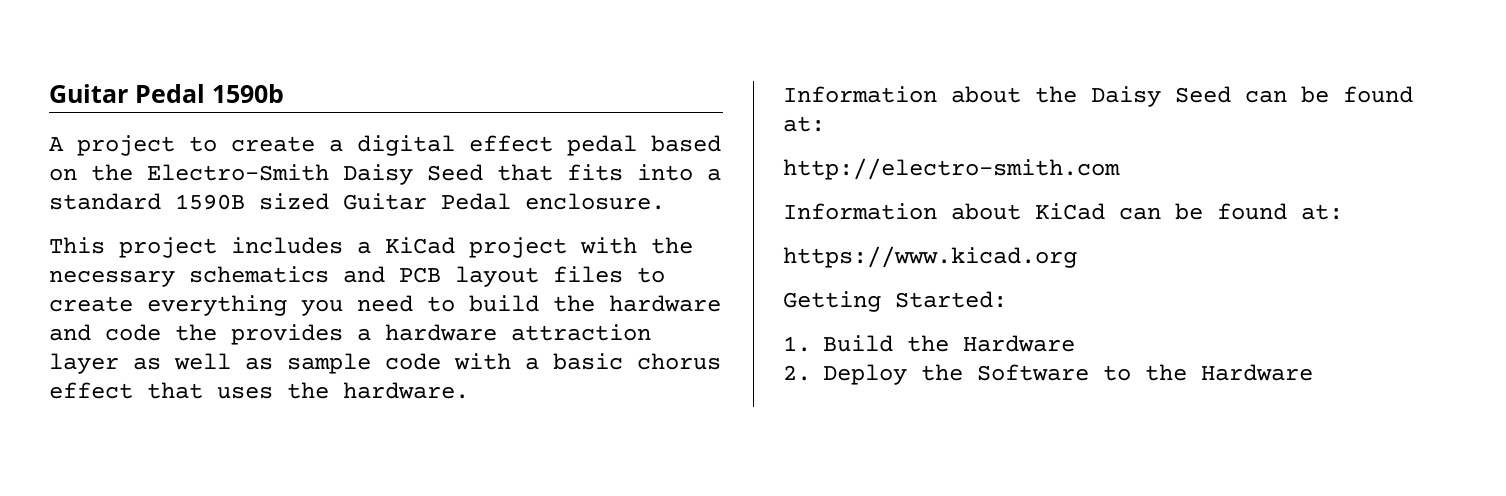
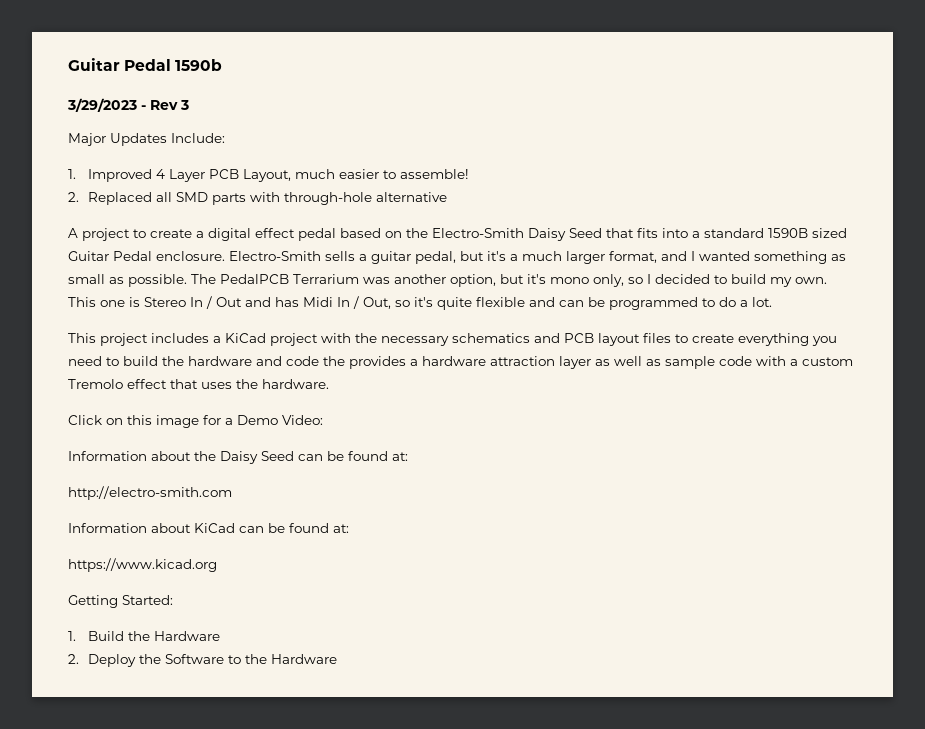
(284, 93) none -> [67,98,189,112] [68,133,225,146] [68,169,469,182] [68,192,447,205] // 3/29/2023 - Rev 3 // Major Updates Include: // 1. Improved 4 Layer PCB Layout, much easier to assemble! // 2. Replaced all SMD parts with through-hole alternative
(665, 201) none -> [229,251,846,264] [68,274,827,287] [68,296,772,310] Electro-Smith sells a guitar pedal, but it's a much larger format, and I wanted something as small as possible. The PedalPCB Terrarium was another option, but it's mono only, so I decided to build my own. This one is Stereo In / Out and has Midi In / Out, so it's quite flexible and can be programmed to do a lot.
[553,353,721,370] basic chorus -> [802,357,853,366] [68,379,123,389] custom Tremolo
(469, 390) none -> [68,415,323,428] // Click on this image for a Demo Video:

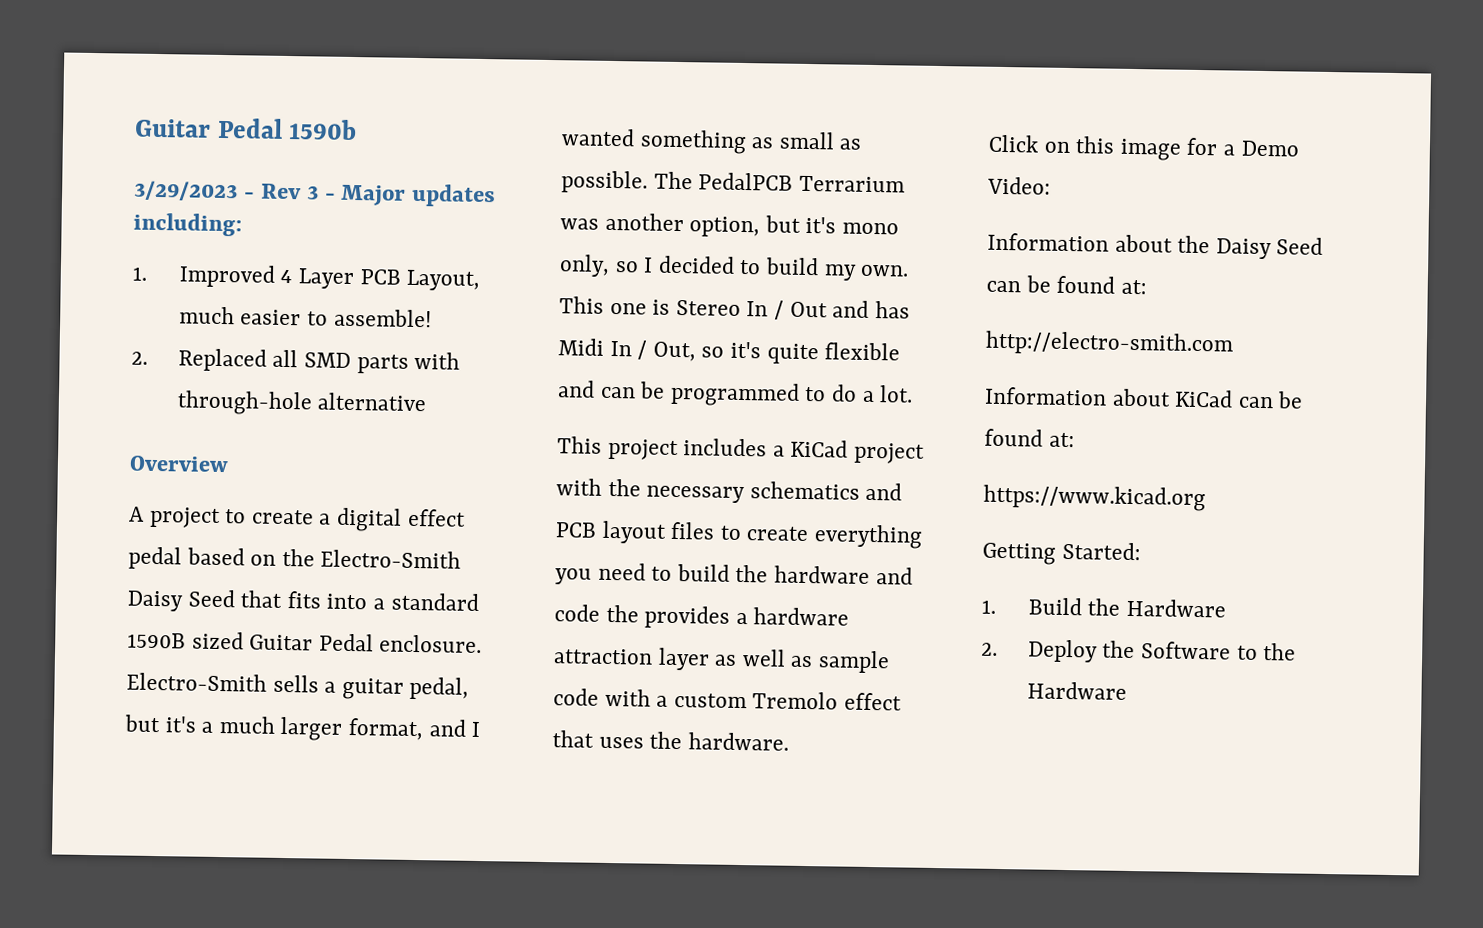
[68,133,225,146] // Major Updates Include: -> [324,183,497,208] [133,212,242,237] - Major updates including:
(447, 197) none -> [129,455,229,473] // Overview

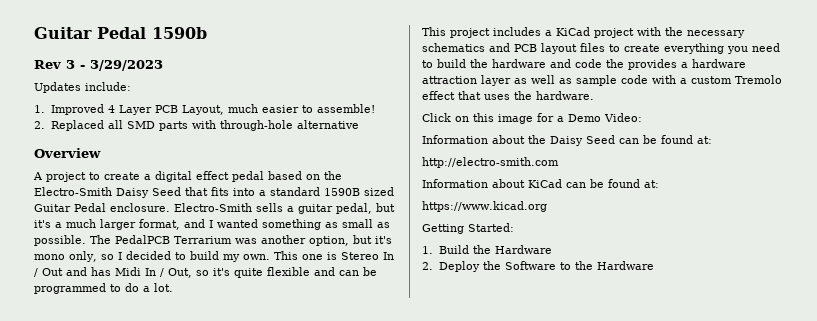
[133,180,255,202] 3/29/2023 - -> (207, 33) none
[340,183,497,208] [133,212,242,237] Major updates including: -> [90,60,163,71] [34,82,131,93] 3/29/2023 // Updates include:

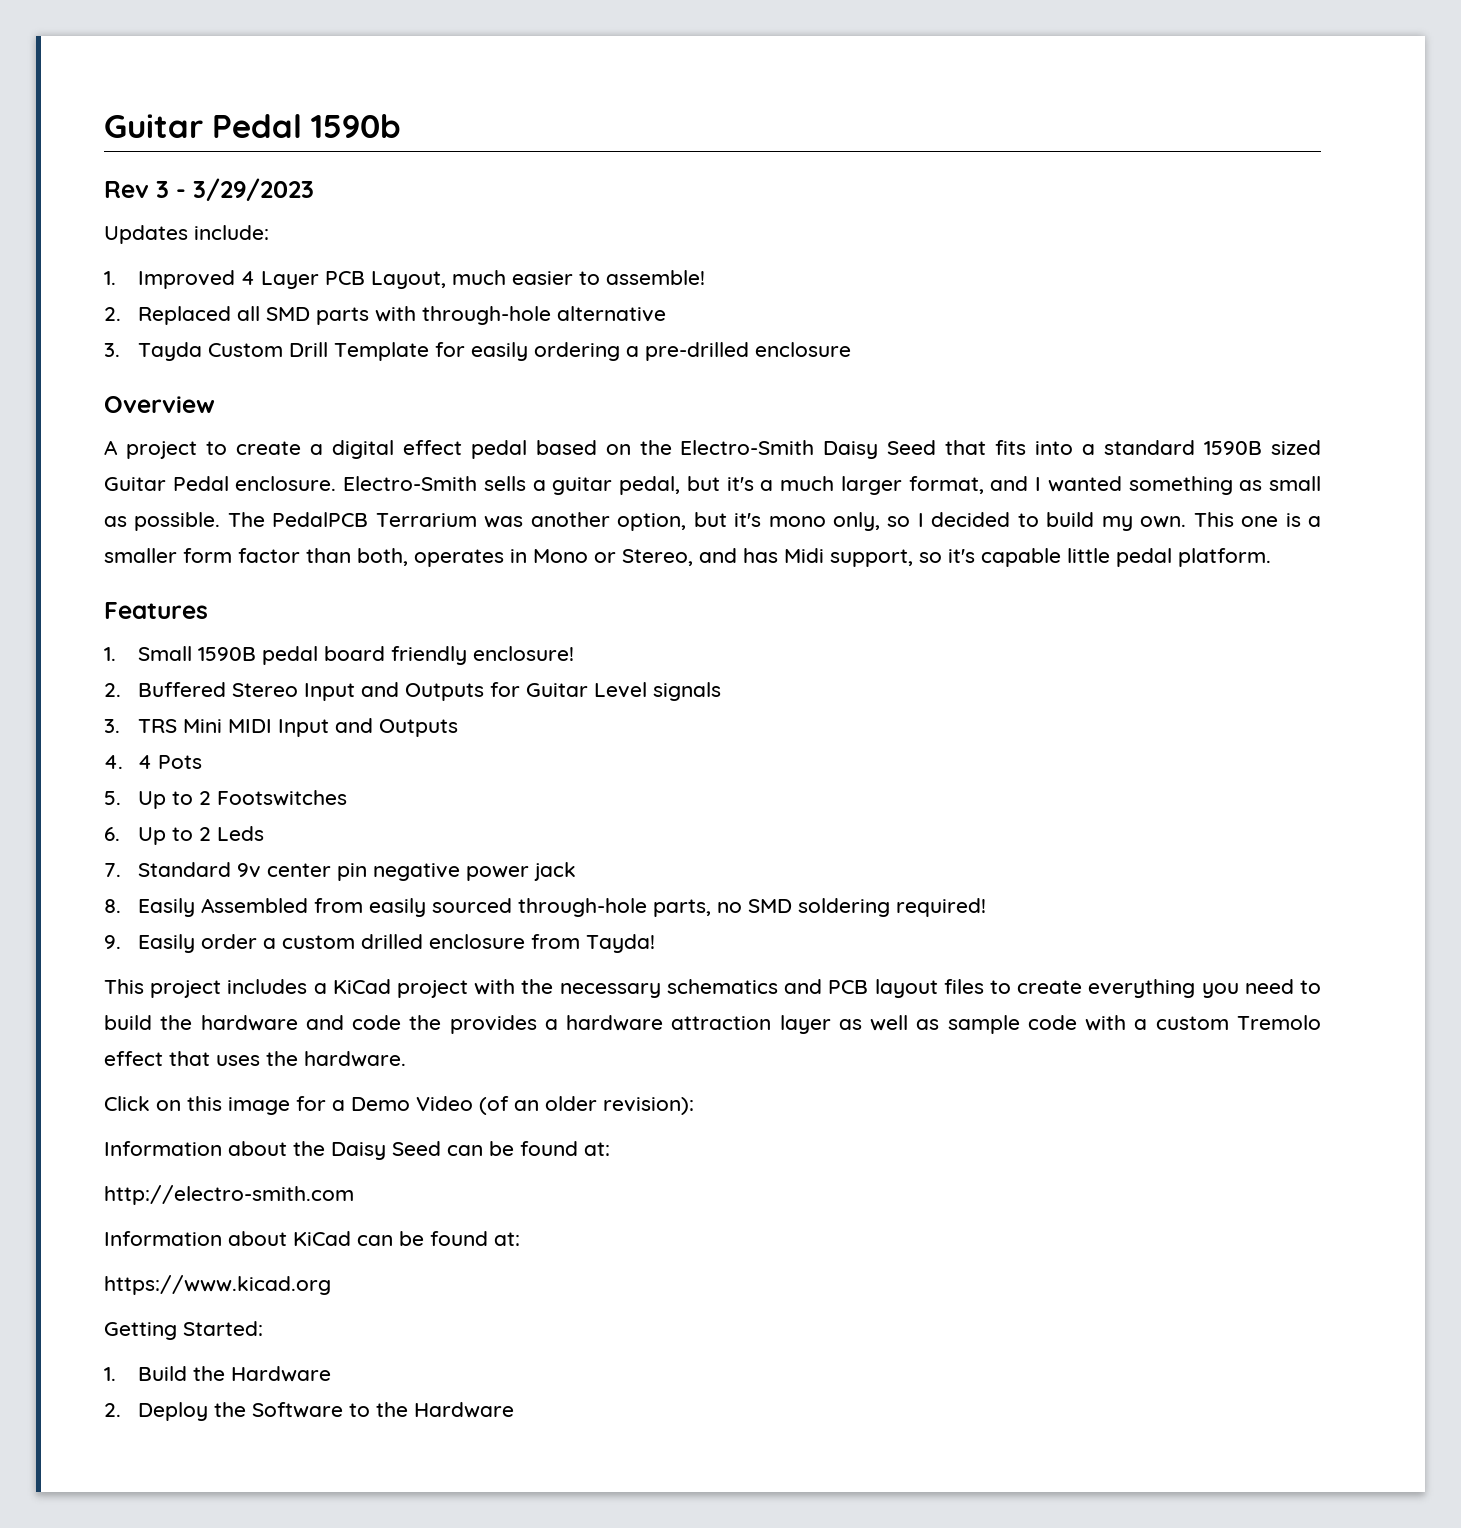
(359, 124) none -> [104,342,851,361] // 3. Tayda Custom Drill Template for easily ordering a pre-drilled enclosure
[340,252,394,260] [34,267,377,278] [34,283,173,294] Stereo In / Out and has Midi In / Out, so it's quite flexible and can be programmed to do a lot. -> [1308,516,1322,527] [104,548,1271,567] [104,602,208,619] [104,646,574,665] [104,682,721,701] [104,718,458,737] [104,755,202,769] [104,790,347,809] [104,826,264,845] [104,862,576,881] [104,898,986,917] [104,934,655,953] a smaller form factor than both, operates in Mono or Stereo, and has Midi support, so it's capable little pedal platform. // Features // 1. Small 1590B pedal board friendly enclosure! // 2. Buffered Stereo Input and Outputs for Guitar Level signals // 3. TRS Mini MIDI Input and Outputs // 4. 4 Pots // 5. Up to 2 Footswitches // 6. Up to 2 Leds // 7. Standard 9v center pin negative power jack // 8. Easily Assembled from easily sourced through-hole parts, no SMD soldering required! // 9. Easily order a custom drilled enclosure from Tayda!
[604,113,642,122] Video: -> [416,1096,694,1115] Video (of an older revision):

